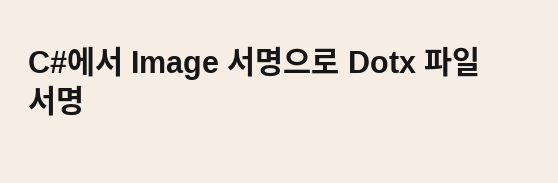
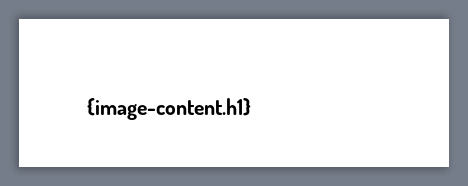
[28,46,480,80] [28,85,84,116] C#에서 Image 서명으로 Dotx 파일 서명 -> [87,98,251,120] {image-content.h1}

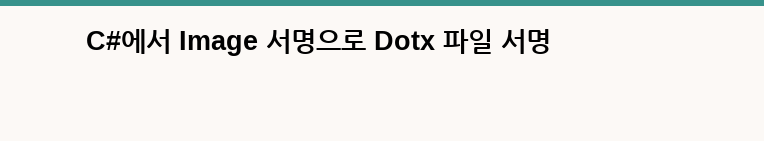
[87,98,251,120] {image-content.h1} -> [86,29,551,56] C#에서 Image 서명으로 Dotx 파일 서명

